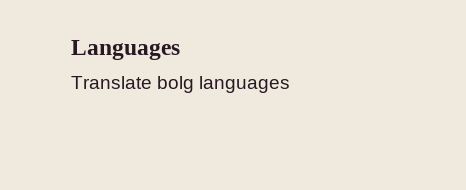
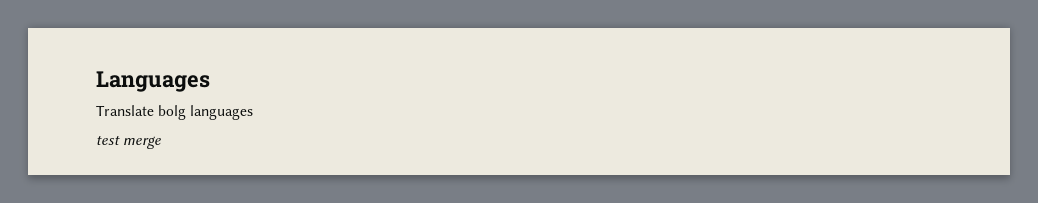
(291, 84) none -> [96,136,162,149] // test merge

